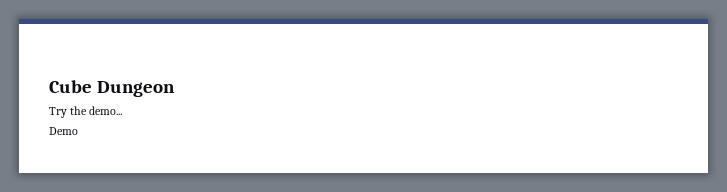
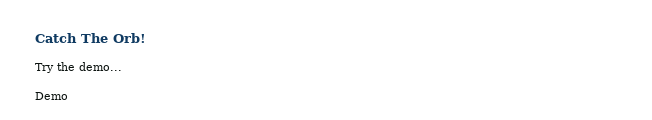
[49,80,175,97] Cube Dungeon -> [35,33,146,43] Catch The Orb!

